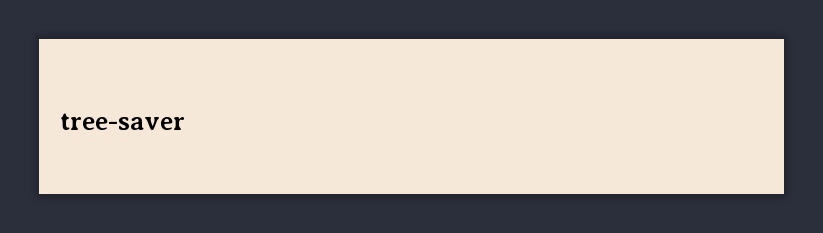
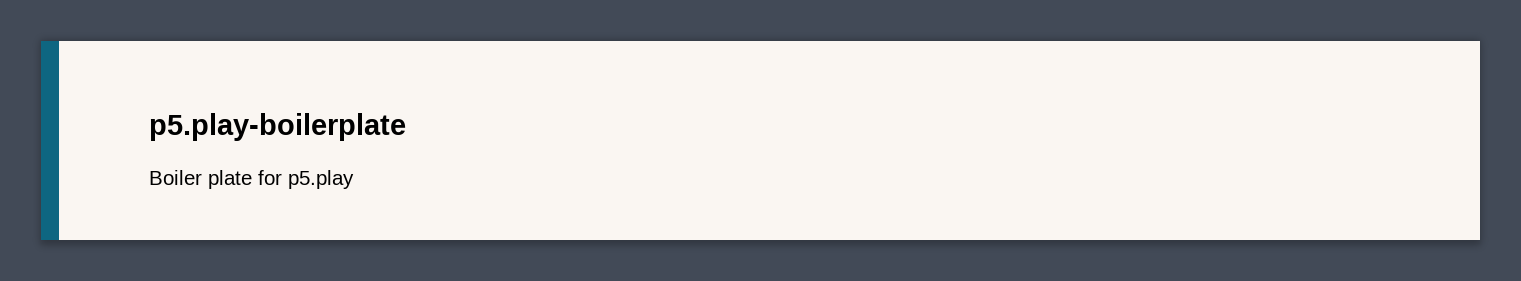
[60,113,185,130] tree-saver -> [149,113,406,141] [149,170,354,189] p5.play-boilerplate // Boiler plate for p5.play

